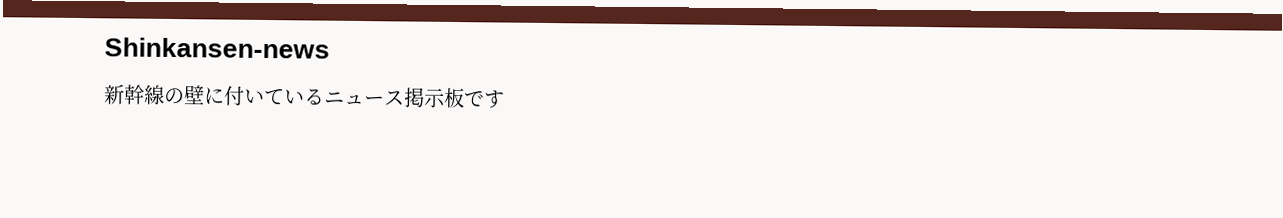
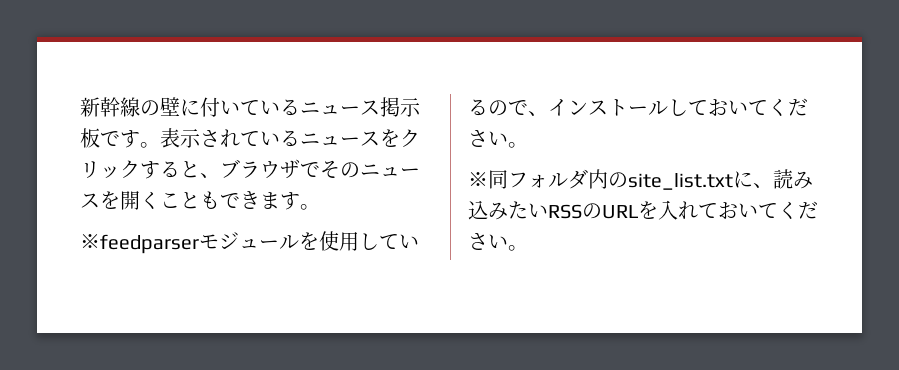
[104,37,330,59] Shinkansen-news // -> (80, 107) none
(505, 99) none -> [140,128,420,148] [80,159,420,179] [80,191,320,210] [80,231,419,254] [468,98,808,116] [468,130,528,148] [468,169,813,190] [468,200,818,220] [468,233,528,251] 。表示されているニュースをクリックすると、ブラウザでそのニュースを開くこともできます。 // ※feedparserモジュールを使用しているので、インストールしておいてください。 // ※同フォルダ内のsite_list.txtに、読み込みたいRSSのURLを入れておいてください。

